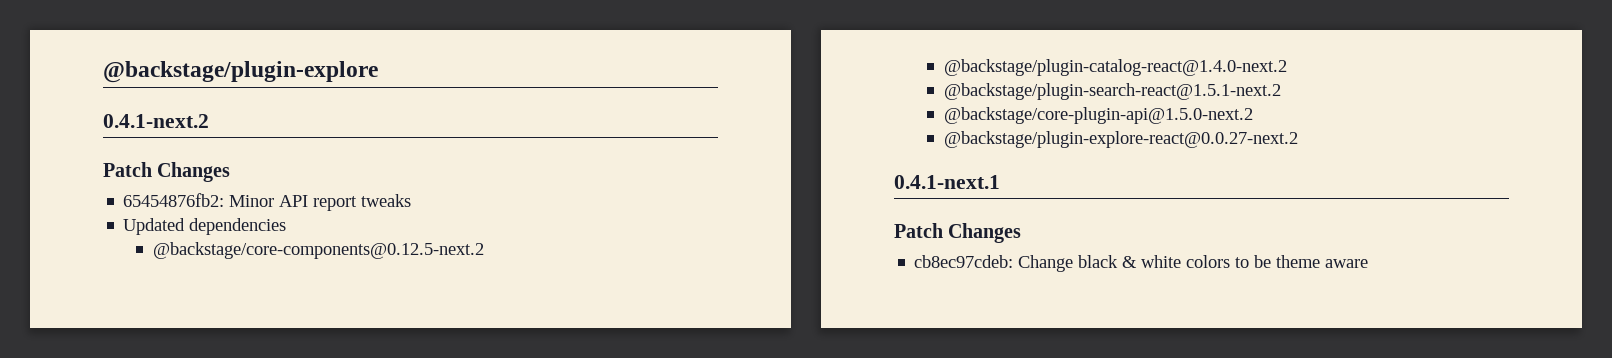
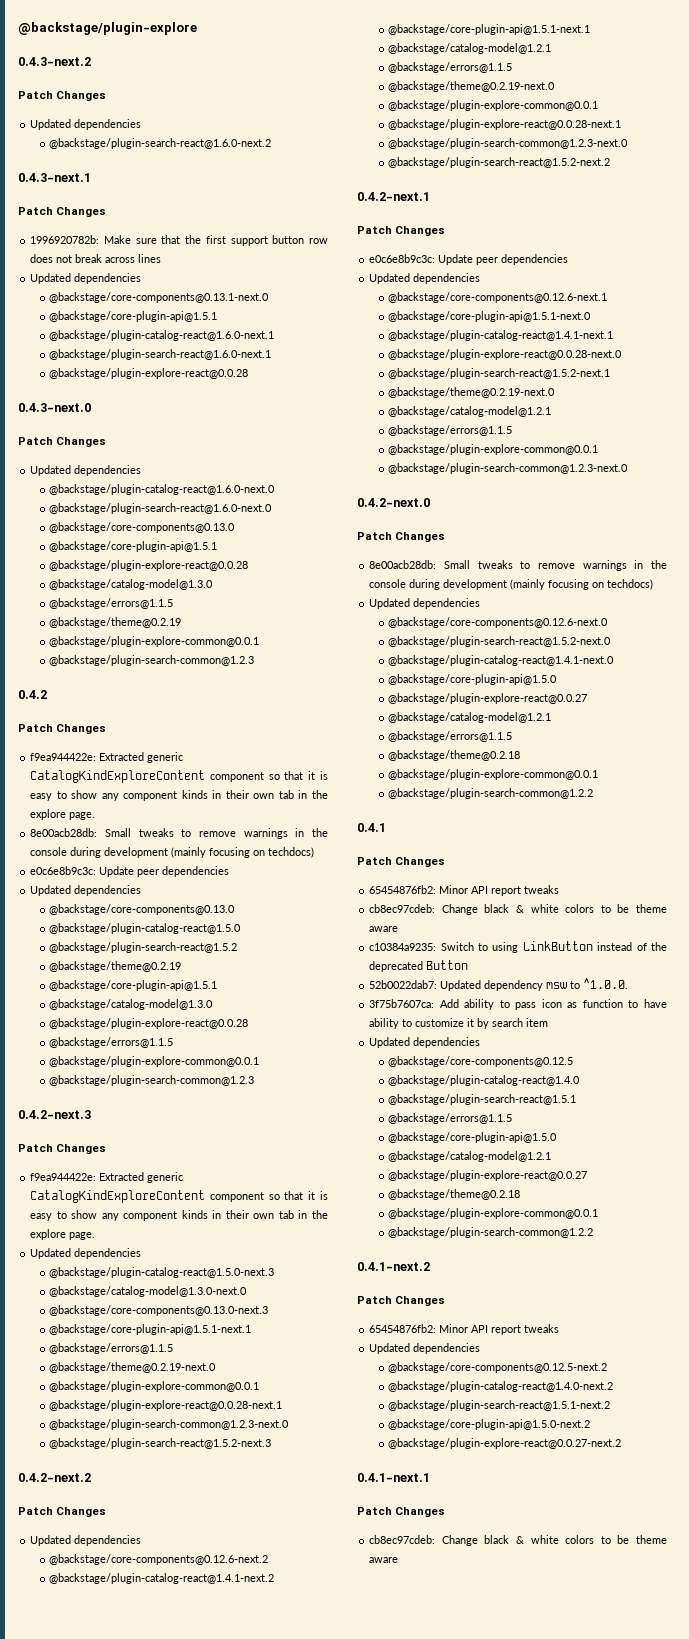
(378, 72) none -> [18,57,91,66] [18,91,107,101] [30,119,142,130] [49,138,272,149] [18,173,91,182] [18,207,107,217] [30,235,329,246] [30,254,162,263] [30,273,142,284] [49,292,270,303] [49,311,218,322] [49,330,275,341] [49,349,272,360] [49,368,249,379] [18,403,91,412] [18,437,107,447] [30,465,142,476] [49,484,276,495] [49,503,273,514] [49,522,236,533] [49,541,218,552] [49,560,249,571] [49,579,214,590] [49,598,174,609] [49,617,182,628] [49,636,260,647] [49,655,255,666] [18,690,47,699] [18,724,107,734] [30,752,184,763] [30,770,328,783] [30,790,329,801] [30,809,96,820] [30,828,328,839] [30,847,315,858] [30,866,230,877] [30,885,142,896] [49,904,236,915] [49,923,242,934] [49,942,238,953] [49,961,182,972] [49,980,218,991] [49,999,214,1010] [49,1018,249,1029] [49,1037,174,1048] [49,1056,260,1067] [49,1075,255,1086] [18,1110,91,1119] [18,1144,107,1154] [30,1172,184,1183] [30,1190,328,1203] [30,1210,329,1221] [30,1229,96,1240] [30,1248,142,1259] [49,1267,275,1278] [49,1286,248,1297] [49,1305,269,1316] [49,1324,252,1335] [49,1343,174,1354] [49,1362,217,1373] [49,1381,260,1392] [49,1400,283,1411] [49,1419,290,1430] [49,1438,272,1449] [18,1473,91,1482] [18,1507,107,1517] [30,1535,142,1546] [49,1554,269,1565] [49,1573,275,1584] [388,24,591,35] [388,43,552,54] [388,62,513,73] [388,81,556,92] [388,100,599,111] [388,119,622,130] [388,138,629,149] [388,157,611,168] [357,192,430,201] [357,226,446,236] [369,254,569,265] [369,273,481,284] [388,292,608,303] [388,311,592,322] [388,330,614,341] [388,349,623,360] [388,368,611,379] [388,387,556,398] [388,406,552,417] [388,425,513,436] [388,444,599,455] [388,463,629,474] [357,498,430,507] [357,532,446,542] [369,560,667,571] [369,579,654,590] [369,598,481,609] [388,617,609,628] [388,636,612,647] [388,655,615,666] [388,674,558,685] [388,693,588,704] [388,712,552,723] [388,731,513,742] [388,750,521,761] [388,769,599,780] [388,788,594,799] [357,823,386,832] [357,857,446,867] [369,885,560,896] [369,904,667,915] [369,926,399,932] [369,941,667,953] [369,960,469,972] [369,978,629,991] [369,999,667,1010] [369,1018,549,1029] [369,1037,481,1048] [388,1056,574,1067] [388,1075,581,1086] [388,1094,577,1105] [388,1113,513,1124] [388,1132,558,1143] [388,1151,552,1162] [388,1170,588,1181] [388,1189,521,1200] [388,1208,599,1219] [388,1227,594,1238] // 0.4.3-next.2 // Patch Changes // Updated dependencies // @backstage/plugin-search-react@1.6.0-next.2 // 0.4.3-next.1 // Patch Changes // 1996920782b: Make sure that the first support button row does not break across lines // Updated dependencies // @backstage/core-components@0.13.1-next.0 // @backstage/core-plugin-api@1.5.1 // @backstage/plugin-catalog-react@1.6.0-next.1 // @backstage/plugin-search-react@1.6.0-next.1 // @backstage/plugin-explore-react@0.0.28 // 0.4.3-next.0 // Patch Changes // Updated dependencies // @backstage/plugin-catalog-react@1.6.0-next.0 // @backstage/plugin-search-react@1.6.0-next.0 // @backstage/core-components@0.13.0 // @backstage/core-plugin-api@1.5.1 // @backstage/plugin-explore-react@0.0.28 // @backstage/catalog-model@1.3.0 // @backstage/errors@1.1.5 // @backstage/theme@0.2.19 // @backstage/plugin-explore-common@0.0.1 // @backstage/plugin-search-common@1.2.3 // 0.4.2 // Patch Changes // f9ea944422e: Extracted generic CatalogKindExploreContent component so that it is easy to show any component kinds in their own tab in the explore page. // 8e00acb28db: Small tweaks to remove warnings in the console during development (mainly focusing on techdocs) // e0c6e8b9c3c: Update peer dependencies // Updated dependencies // @backstage/core-components@0.13.0 // @backstage/plugin-catalog-react@1.5.0 // @backstage/plugin-search-react@1.5.2 // @backstage/theme@0.2.19 // @backstage/core-plugin-api@1.5.1 // @backstage/catalog-model@1.3.0 // @backstage/plugin-explore-react@0.0.28 // @backstage/errors@1.1.5 // @backstage/plugin-explore-common@0.0.1 // @backstage/plugin-search-common@1.2.3 // 0.4.2-next.3 // Patch Changes // f9ea944422e: Extracted generic CatalogKindExploreContent component so that it is easy to show any component kinds in their own tab in the explore page. // Updated dependencies // @backstage/plugin-catalog-react@1.5.0-next.3 // @backstage/catalog-model@1.3.0-next.0 // @backstage/core-components@0.13.0-next.3 // @backstage/core-plugin-api@1.5.1-next.1 // @backstage/errors@1.1.5 // @backstage/theme@0.2.19-next.0 // @backstage/plugin-explore-common@0.0.1 // @backstage/plugin-explore-react@0.0.28-next.1 // @backstage/plugin-search-common@1.2.3-next.0 // @backstage/plugin-search-react@1.5.2-next.3 // 0.4.2-next.2 // Patch Changes // Updated dependencies // @backstage/core-components@0.12.6-next.2 // @backstage/plugin-catalog-react@1.4.1-next.2 // @backstage/core-plugin-api@1.5.1-next.1 // @backstage/catalog-model@1.2.1 // @backstage/errors@1.1.5 // @backstage/theme@0.2.19-next.0 // @backstage/plugin-explore-common@0.0.1 // @backstage/plugin-explore-react@0.0.28-next.1 // @backstage/plugin-search-common@1.2.3-next.0 // @backstage/plugin-search-react@1.5.2-next.2 // 0.4.2-next.1 // Patch Changes // e0c6e8b9c3c: Update peer dependencies // Updated dependencies // @backstage/core-components@0.12.6-next.1 // @backstage/core-plugin-api@1.5.1-next.0 // @backstage/plugin-catalog-react@1.4.1-next.1 // @backstage/plugin-explore-react@0.0.28-next.0 // @backstage/plugin-search-react@1.5.2-next.1 // @backstage/theme@0.2.19-next.0 // @backstage/catalog-model@1.2.1 // @backstage/errors@1.1.5 // @backstage/plugin-explore-common@0.0.1 // @backstage/plugin-search-common@1.2.3-next.0 // 0.4.2-next.0 // Patch Changes // 8e00acb28db: Small tweaks to remove warnings in the console during development (mainly focusing on techdocs) // Updated dependencies // @backstage/core-components@0.12.6-next.0 // @backstage/plugin-search-react@1.5.2-next.0 // @backstage/plugin-catalog-react@1.4.1-next.0 // @backstage/core-plugin-api@1.5.0 // @backstage/plugin-explore-react@0.0.27 // @backstage/catalog-model@1.2.1 // @backstage/errors@1.1.5 // @backstage/theme@0.2.18 // @backstage/plugin-explore-common@0.0.1 // @backstage/plugin-search-common@1.2.2 // 0.4.1 // Patch Changes // 65454876fb2: Minor API report tweaks // cb8ec97cdeb: Change black & white colors to be theme aware // c10384a9235: Switch to using LinkButton instead of the deprecated Button // 52b0022dab7: Updated dependency msw to ^1.0.0. // 3f75b7607ca: Add ability to pass icon as function to have ability to customize it by search item // Updated dependencies // @backstage/core-components@0.12.5 // @backstage/plugin-catalog-react@1.4.0 // @backstage/plugin-search-react@1.5.1 // @backstage/errors@1.1.5 // @backstage/core-plugin-api@1.5.0 // @backstage/catalog-model@1.2.1 // @backstage/plugin-explore-react@0.0.27 // @backstage/theme@0.2.18 // @backstage/plugin-explore-common@0.0.1 // @backstage/plugin-search-common@1.2.2

